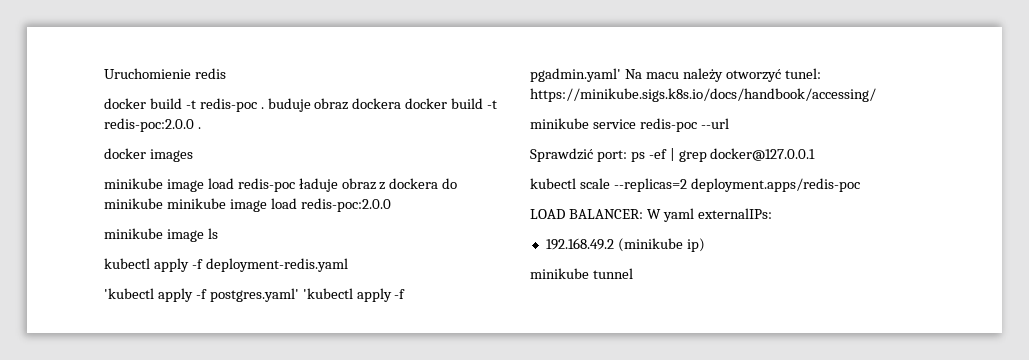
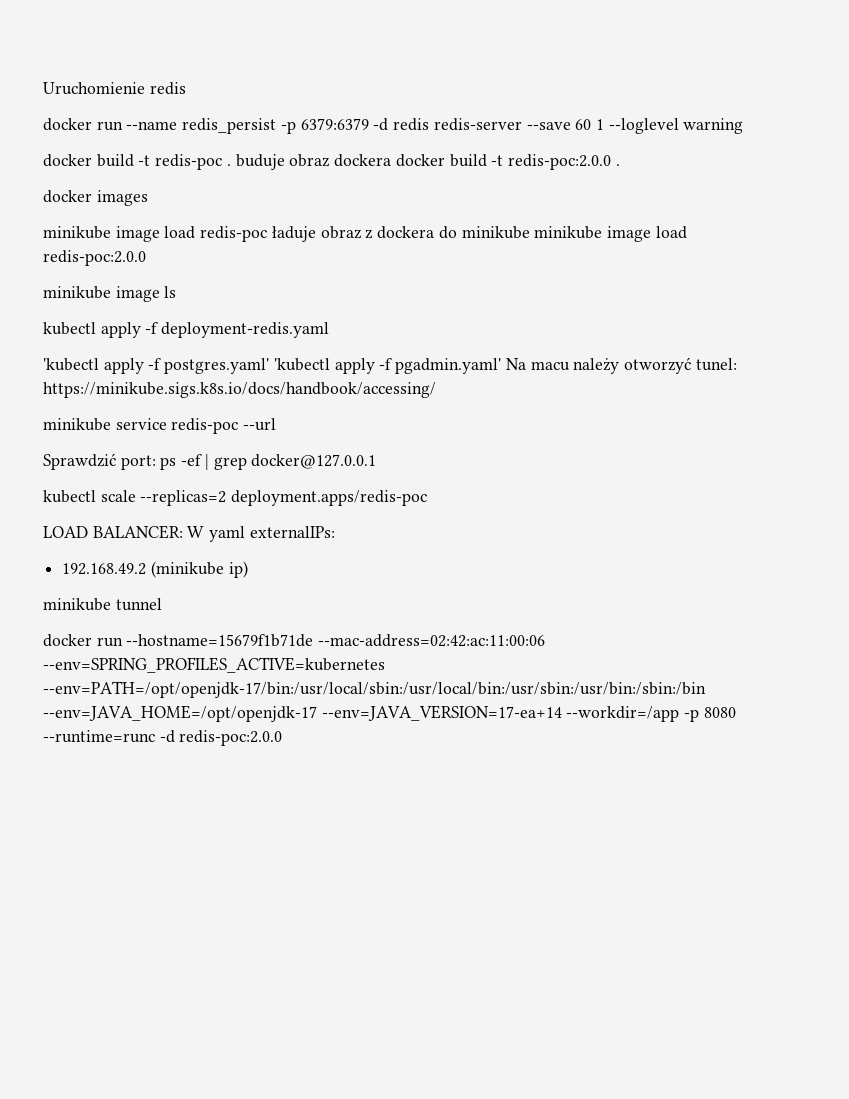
(226, 73) none -> [43,118,744,134] // docker run --name redis_persist -p 6379:6379 -d redis redis-server --save 60 1 --loglevel warning
(633, 273) none -> [43,634,546,647] [43,657,385,673] [43,681,706,698] [43,705,736,722] [43,730,283,746] // docker run --hostname=15679f1b71de --mac-address=02:42:ac:11:00:06 --env=SPRING_PROFILES_ACTIVE=kubernetes --env=PATH=/opt/openjdk-17/bin:/usr/local/sbin:/usr/local/bin:/usr/sbin:/usr/bin:/sbin:/bin --env=JAVA_HOME=/opt/openjdk-17 --env=JAVA_VERSION=17-ea+14 --workdir=/app -p 8080 --runtime=runc -d redis-poc:2.0.0

